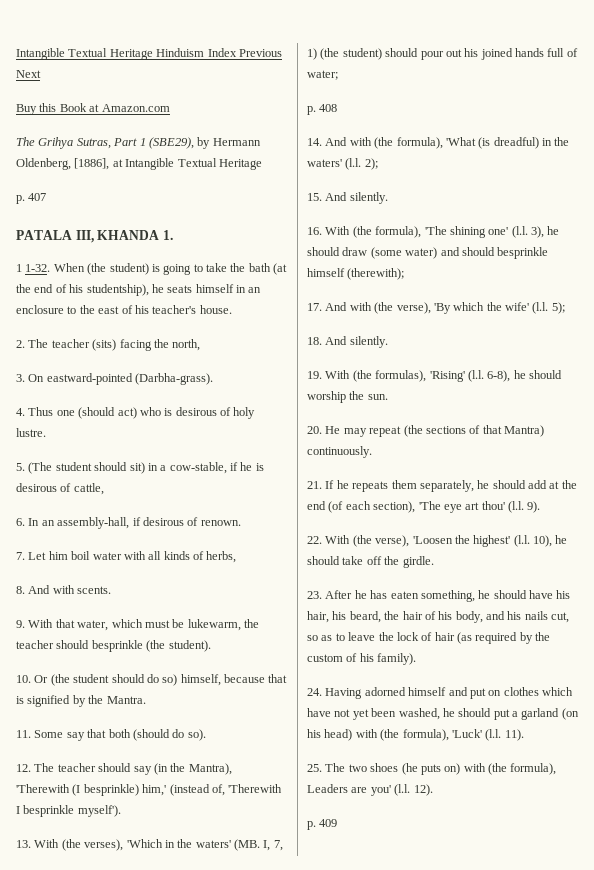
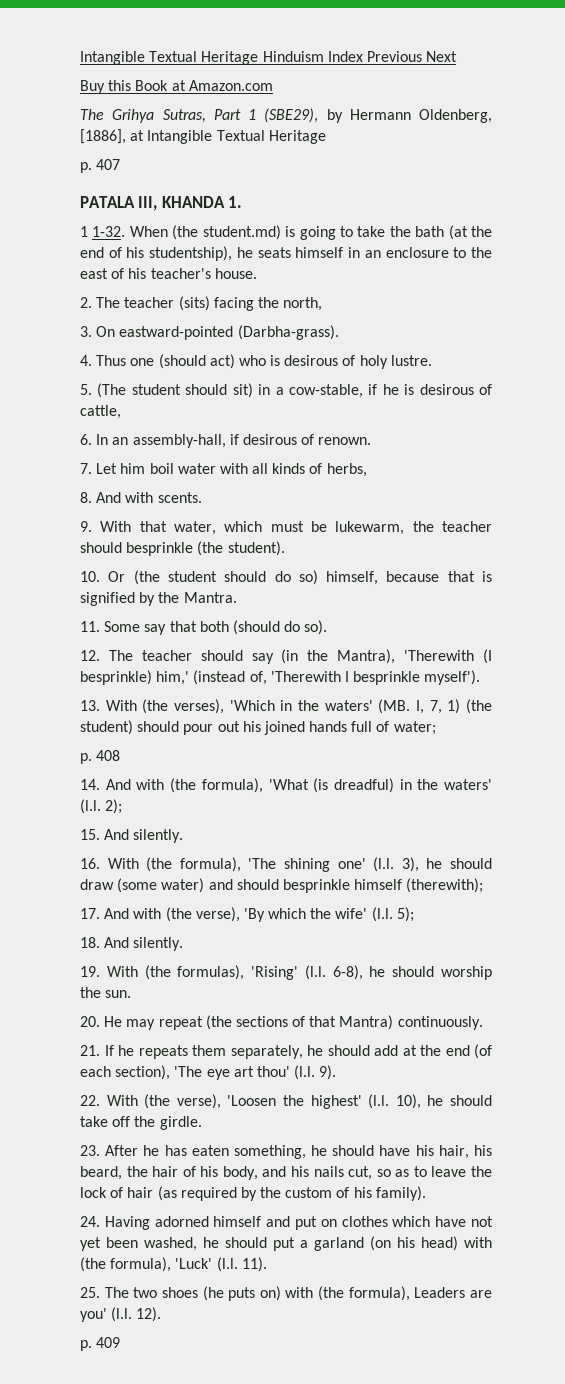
[109,263,149,275] student) -> [202,225,281,240] student.md)

